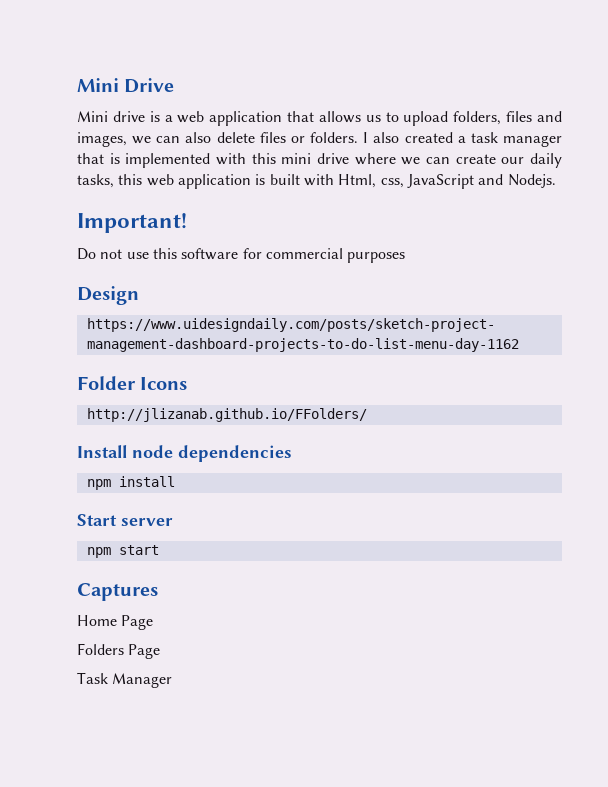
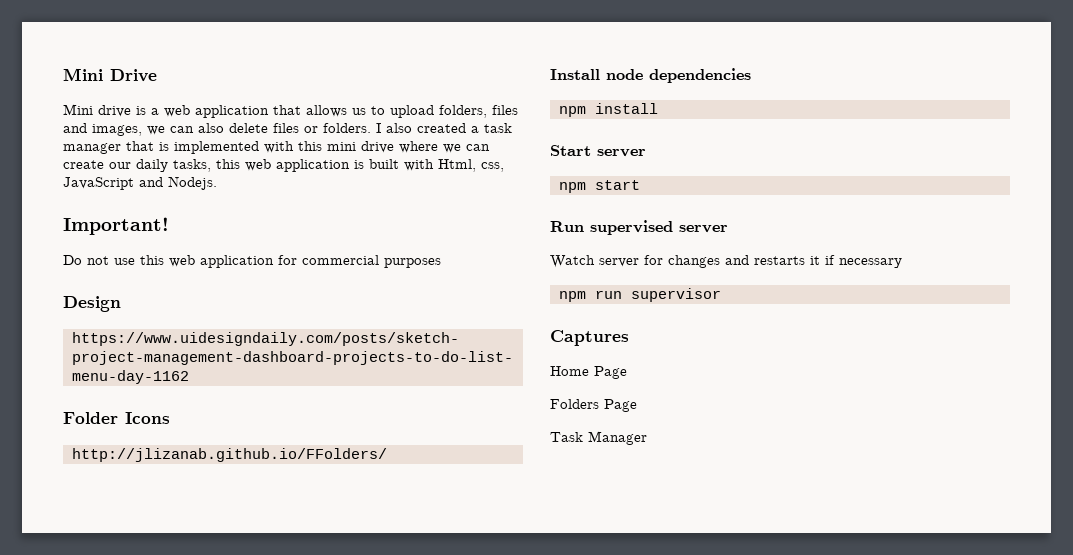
[181,248,239,260] software -> [169,255,274,268] web application
(159, 550) none -> [550,220,728,235] [550,255,902,268] [558,288,721,302] // Run supervised server // Watch server for changes and restarts it if necessary // npm run supervisor

